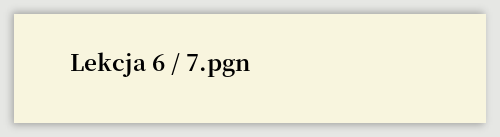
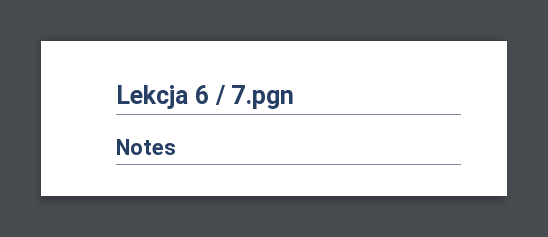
(251, 65) none -> [116,139,176,155] // Notes

